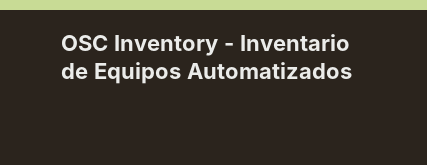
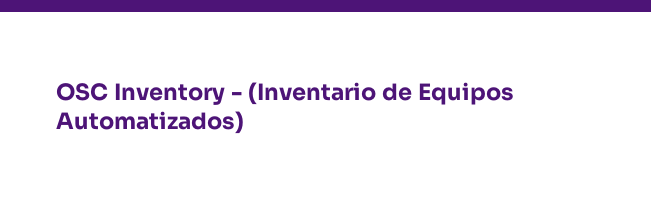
[239,34,350,51] Inventario -> [248,82,377,105] (Inventario
[186,62,352,79] Automatizados -> [56,111,244,134] Automatizados)

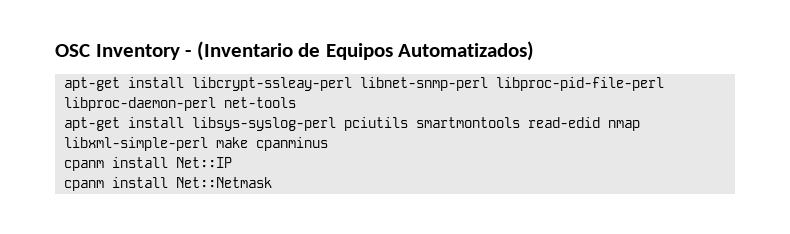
(244, 122) none -> [63,77,664,91] [63,97,296,111] [63,117,640,131] [63,137,328,151] [63,157,232,171] [63,177,272,191] // apt-get install libcrypt-ssleay-perl libnet-snmp-perl libproc-pid-file-perl libproc-daemon-perl net-tools // apt-get install libsys-syslog-perl pciutils smartmontools read-edid nmap libxml-simple-perl make cpanminus // cpanm install Net::IP // cpanm install Net::Netmask

